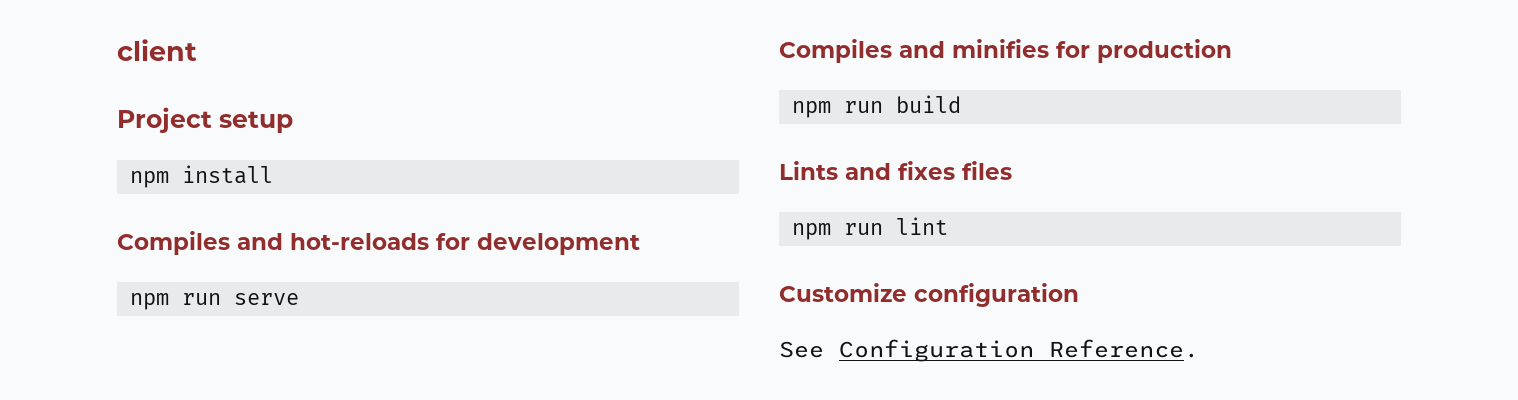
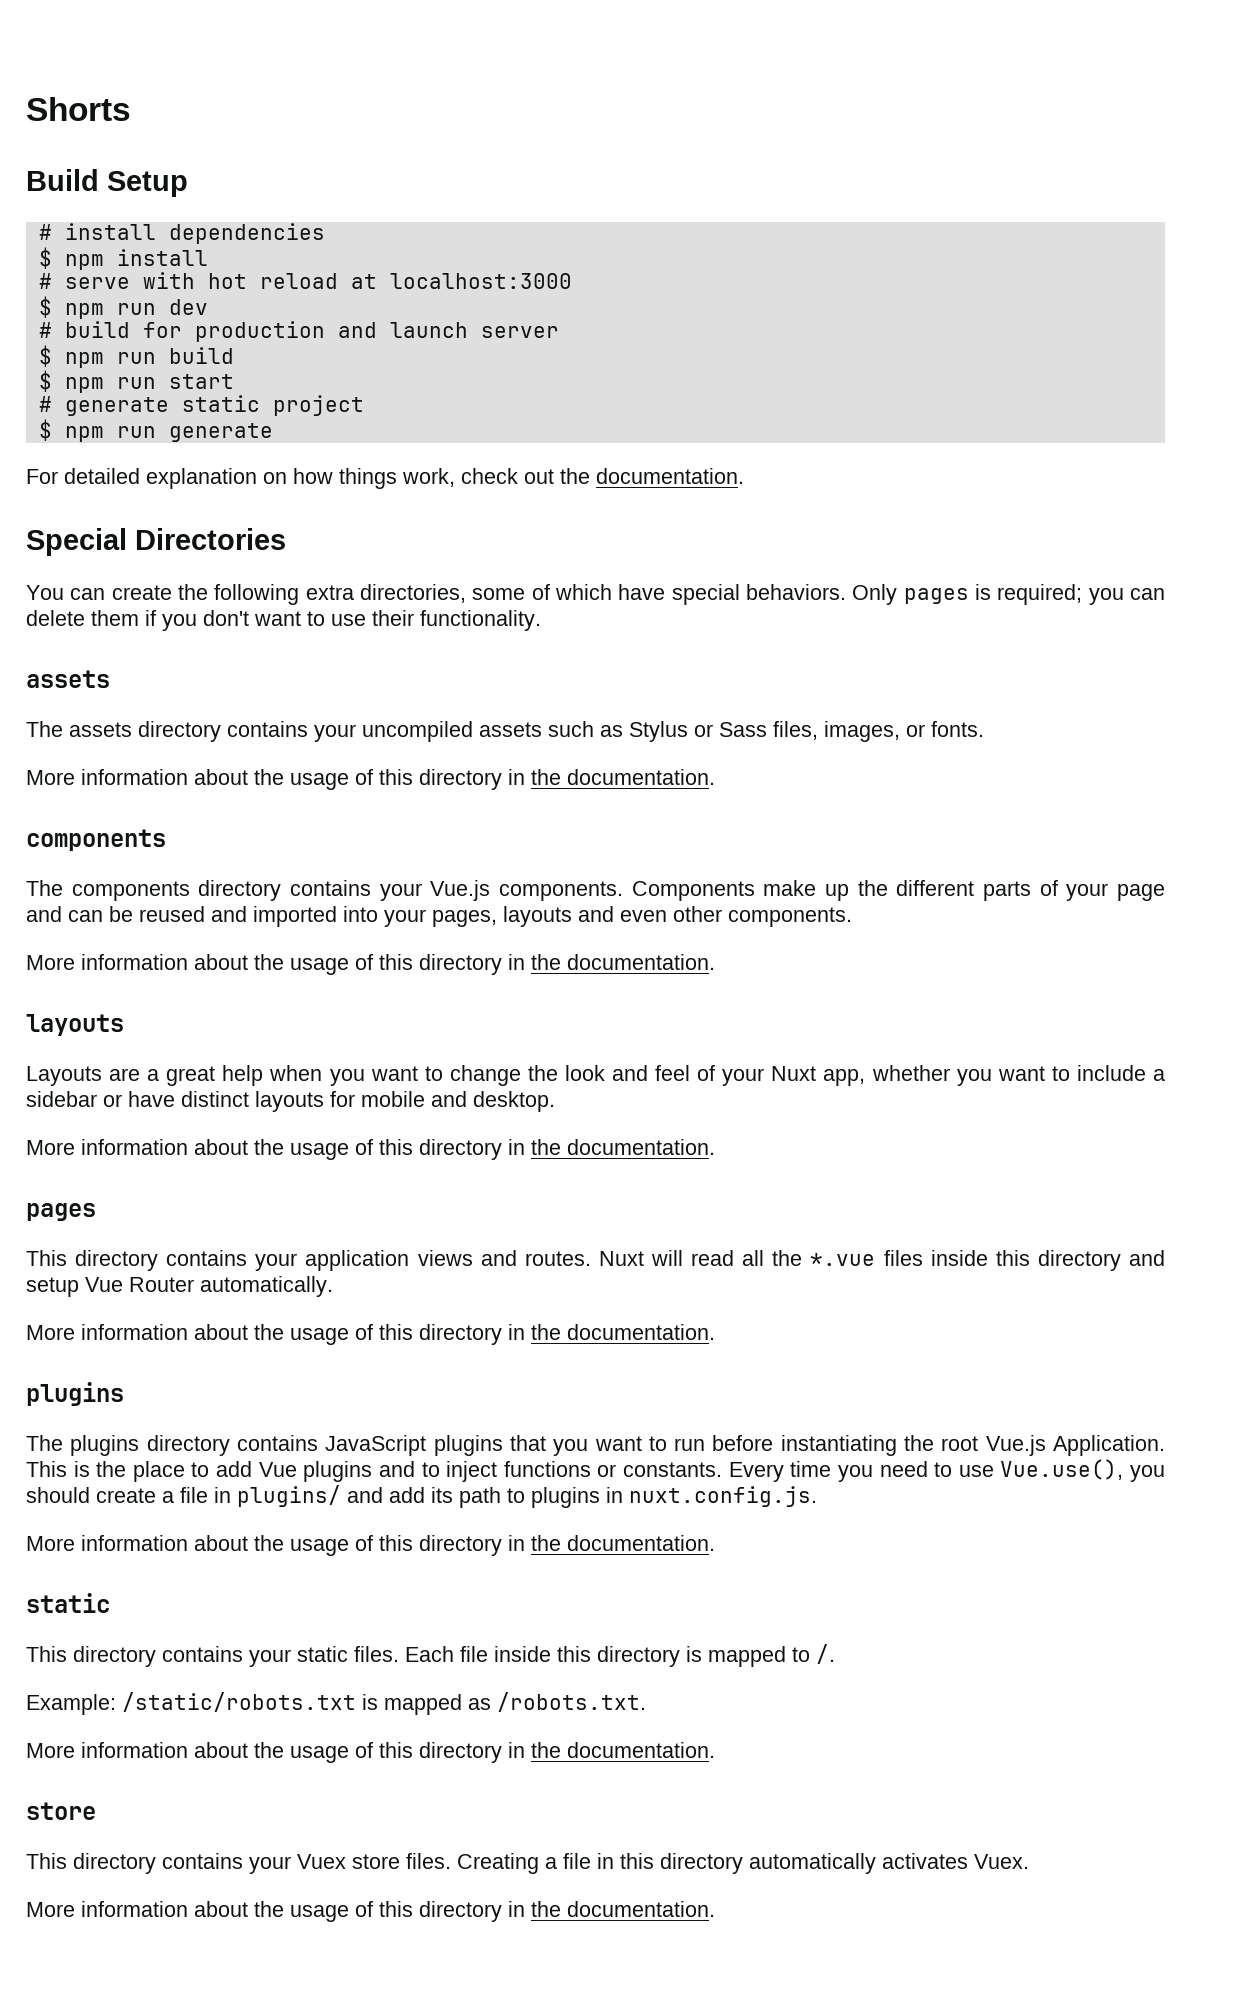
[117,39,197,61] [117,107,293,133] [129,165,273,188] [117,231,640,255] [129,293,299,310] [779,39,1232,63] [791,95,961,118] [779,161,1012,180] [791,217,948,240] [779,283,1079,307] [779,339,1199,362] client // Project setup // npm install // Compiles and hot-reloads for development // npm run serve // Compiles and minifies for production // npm run build // Lints and fixes files // npm run lint // Customize configuration // See Configuration Reference. -> [26,97,131,121] [26,169,188,197] [38,223,325,244] [38,247,208,270] [38,272,572,289] [38,296,208,319] [38,321,559,342] [38,345,234,368] [38,370,234,393] [38,395,364,416] [38,419,273,442] [26,468,744,489] [26,528,286,556] [26,584,1165,605] [26,610,541,631] [26,670,110,688] [26,721,984,742] [26,769,715,790] [26,829,166,851] [26,880,1165,901] [26,906,852,927] [26,954,715,975] [26,1014,124,1036] [26,1065,1166,1086] [26,1091,555,1112] [26,1139,715,1160] [26,1203,96,1221] [26,1250,1165,1271] [26,1276,333,1297] [26,1324,715,1345] [26,1382,124,1406] [26,1435,1165,1456] [26,1459,1165,1482] [26,1485,817,1508] [26,1535,715,1556] [26,1593,110,1613] [26,1644,835,1667] [26,1692,646,1715] [26,1742,715,1763] [26,1802,96,1820] [26,1853,1029,1874] [26,1901,715,1922] Shorts // Build Setup // # install dependencies // $ npm install // # serve with hot reload at localhost:3000 // $ npm run dev // # build for production and launch server // $ npm run build // $ npm run start // # generate static project // $ npm run generate // For detailed explanation on how things work, check out the documentation. // Special Directories // You can create the following extra directories, some of which have special behaviors. Only pages is required; you can delete them if you don't want to use their functionality. // assets // The assets directory contains your uncompiled assets such as Stylus or Sass files, images, or fonts. // More information about the usage of this directory in the documentation. // components // The components directory contains your Vue.js components. Components make up the different parts of your page and can be reused and imported into your pages, layouts and even other components. // More information about the usage of this directory in the documentation. // layouts // Layouts are a great help when you want to change the look and feel of your Nuxt app, whether you want to include a sidebar or have distinct layouts for mobile and desktop. // More information about the usage of this directory in the documentation. // pages // This directory contains your application views and routes. Nuxt will read all the *.vue files inside this directory and setup Vue Router automatically. // More information about the usage of this directory in the documentation. // plugins // The plugins directory contains JavaScript plugins that you want to run before instantiating the root Vue.js Application. This is the place to add Vue plugins and to inject functions or constants. Every time you need to use Vue.use(), you should create a file in plugins/ and add its path to plugins in nuxt.config.js. // More information about the usage of this directory in the documentation. // static // This directory contains your static files. Each file inside this directory is mapped to /. // Example: /static/robots.txt is mapped as /robots.txt. // More information about the usage of this directory in the documentation. // store // This directory contains your Vuex store files. Creating a file in this directory automatically activates Vuex. // More information about the usage of this directory in the documentation.

